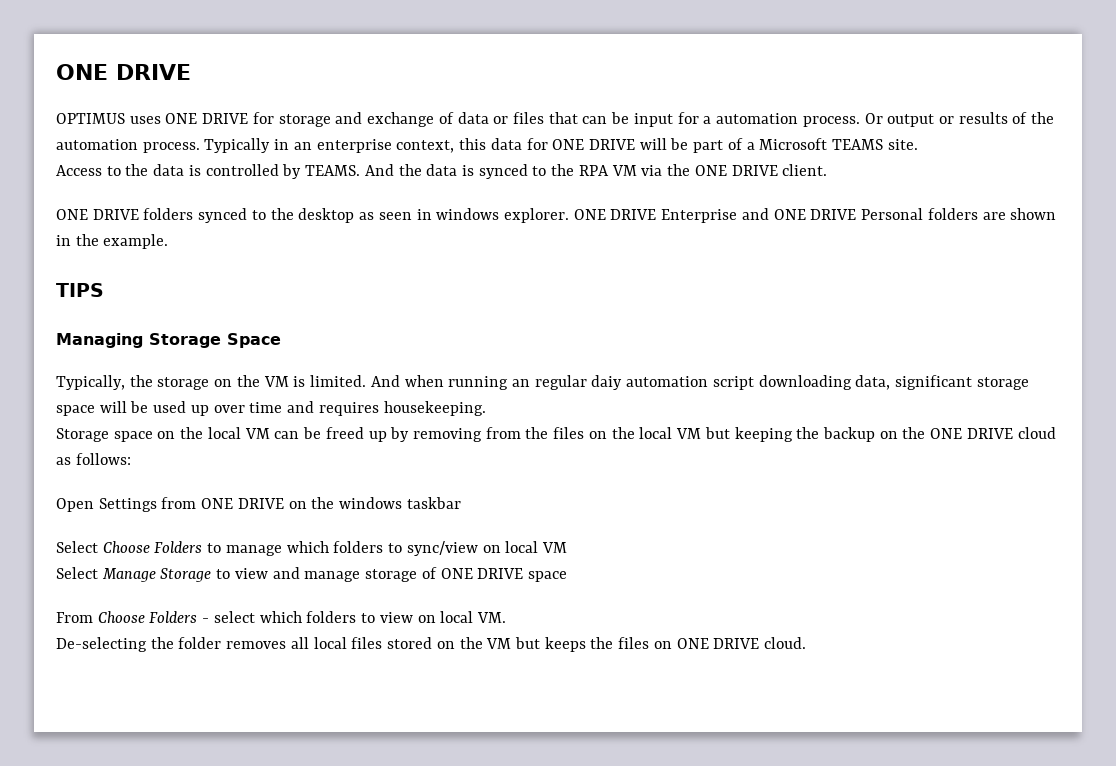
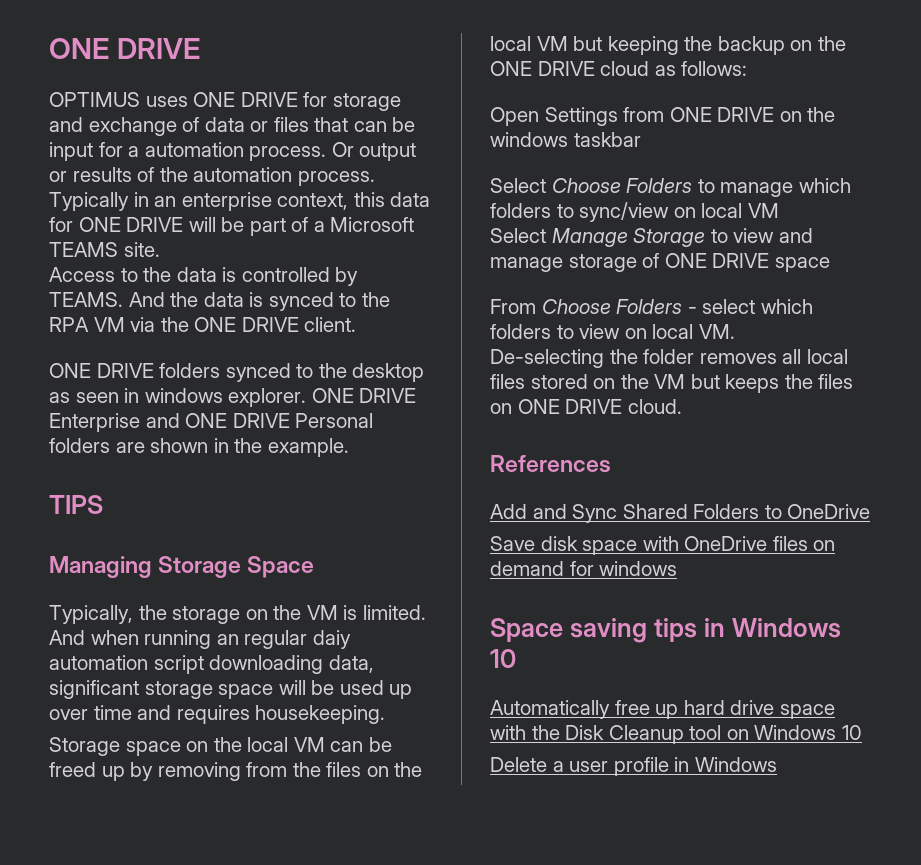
(807, 643) none -> [490,455,611,473] [490,504,871,523] [490,536,836,555] [490,561,678,576] [490,618,841,643] [490,649,516,668] [490,700,835,719] [490,725,862,744] [490,757,777,776] // References // Add and Sync Shared Folders to OneDrive // Save disk space with OneDrive files on demand for windows // Space saving tips in Windows 10 // Automatically free up hard drive space with the Disk Cleanup tool on Windows 10 // Delete a user profile in Windows

